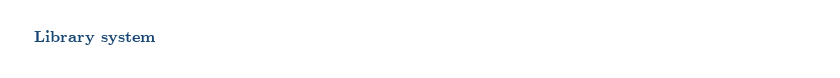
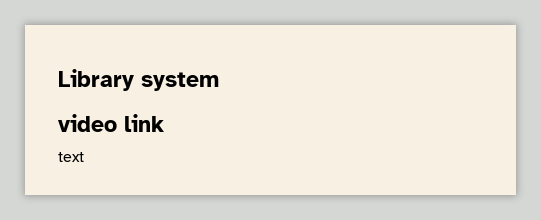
(155, 38) none -> [58,114,164,132] [58,152,84,162] // video link // text

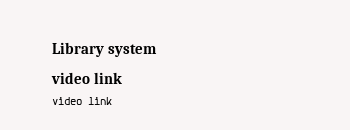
[58,152,84,162] text -> [52,97,112,105] video link

